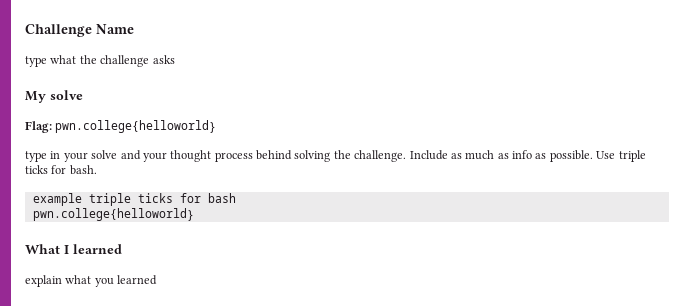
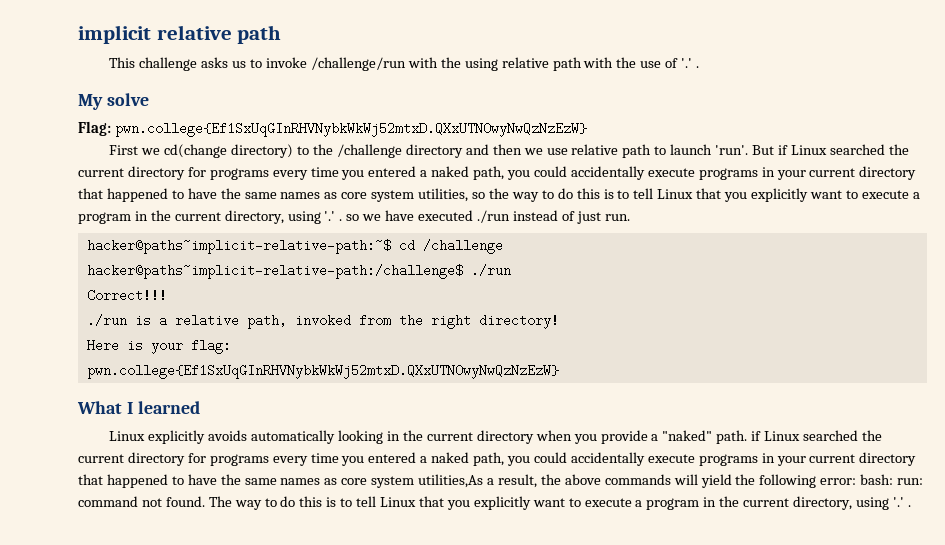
[25,24,134,37] [25,55,175,67] [25,90,83,103] [25,120,217,133] [25,150,646,162] [25,165,97,175] [32,193,236,206] [32,208,194,221] [25,244,122,254] [25,275,158,287] Challenge Name // type what the challenge asks // My solve // Flag: pwn.college{helloworld} // type in your solve and your thought process behind solving the challenge. Include as much as info as possible. Use triple ticks for bash. // example triple ticks for bash // pwn.college{helloworld} // What I learned // explain what you learned -> [78,25,282,44] [109,57,700,71] [78,93,149,110] [78,121,587,137] [109,144,909,158] [78,166,917,180] [78,188,920,202] [78,210,630,224] [86,239,503,254] [86,264,511,279] [86,289,167,302] [86,314,559,329] [86,339,231,354] [86,364,559,379] [77,401,200,414] [109,430,882,444] [78,452,917,466] [78,474,924,488] [78,496,911,510] implicit relative path // This challenge asks us to invoke /challenge/run with the using relative path with the use of '.' . // My solve // Flag: pwn.college{Ef1SxUqGInRHVNybkWkWj52mtxD.QXxUTN0wyNwQzNzEzW} // First we cd(change directory) to the /challenge directory and then we use relative path to launch 'run'. But if Linux searched the current directory for programs every time you entered a naked path, you could accidentally execute programs in your current directory that happened to have the same names as core system utilities, so the way to do this is to tell Linux that you explicitly want to execute a program in the current directory, using '.' . so we have executed ./run instead of just run. // hacker@paths~implicit-relative-path:~$ cd /challenge // hacker@paths~implicit-relative-path:/challenge$ ./run // Correct!!! // ./run is a relative path, invoked from the right directory! // Here is your flag: // pwn.college{Ef1SxUqGInRHVNybkWkWj52mtxD.QXxUTN0wyNwQzNzEzW} // What I learned // Linux explicitly avoids automatically looking in the current directory when you provide a "naked" path. if Linux searched the current directory for programs every time you entered a naked path, you could accidentally execute programs in your current directory that happened to have the same names as core system utilities,As a result, the above commands will yield the following error: bash: run: command not found. The way to do this is to tell Linux that you explicitly want to execute a program in the current directory, using '.' .

